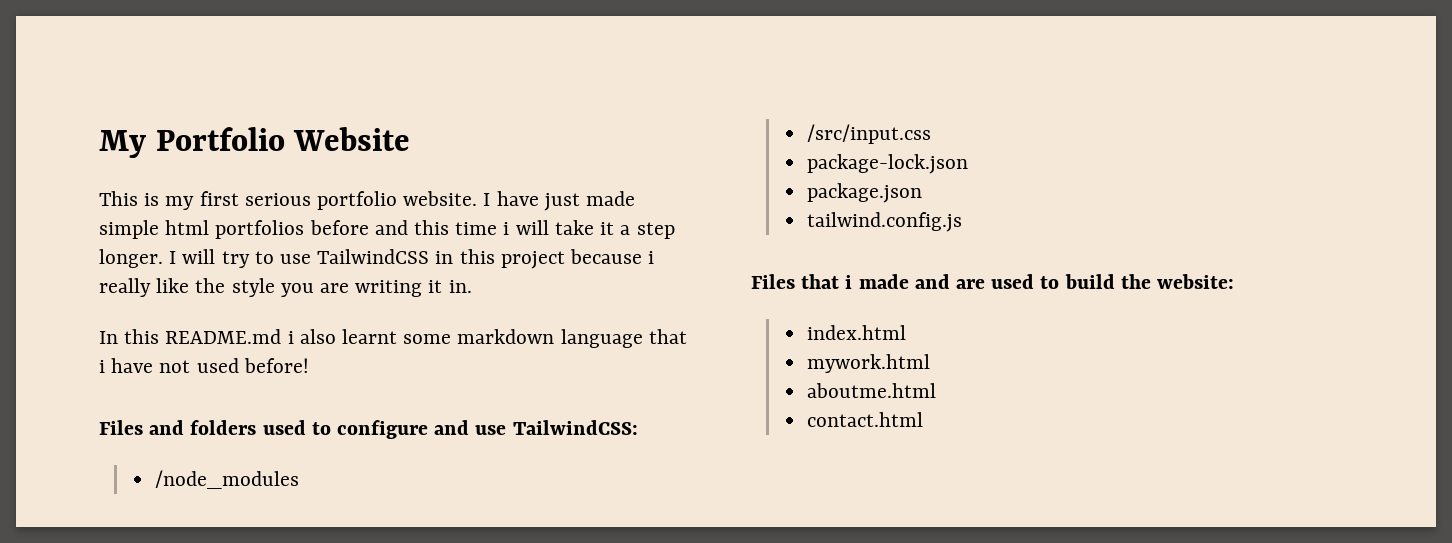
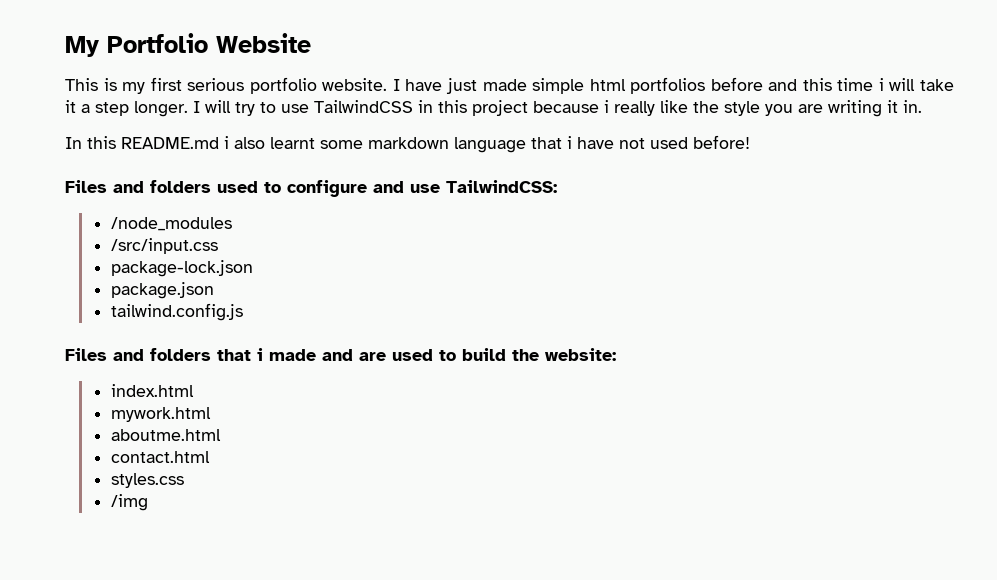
(795, 281) none -> [113,348,211,361] and folders
(923, 419) none -> [110,473,184,488] [110,494,148,511] // styles.css // /img

